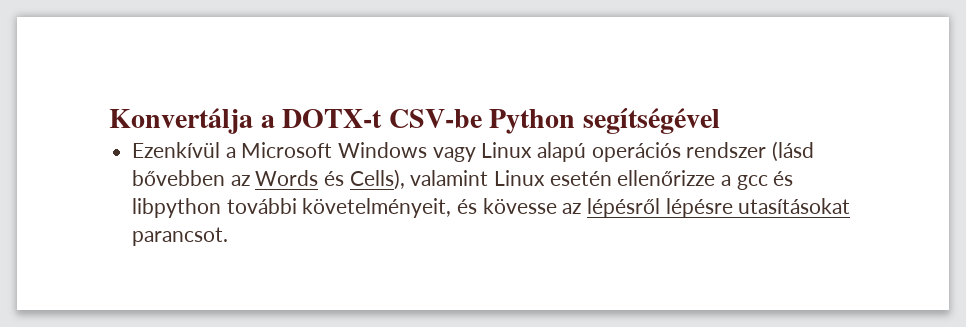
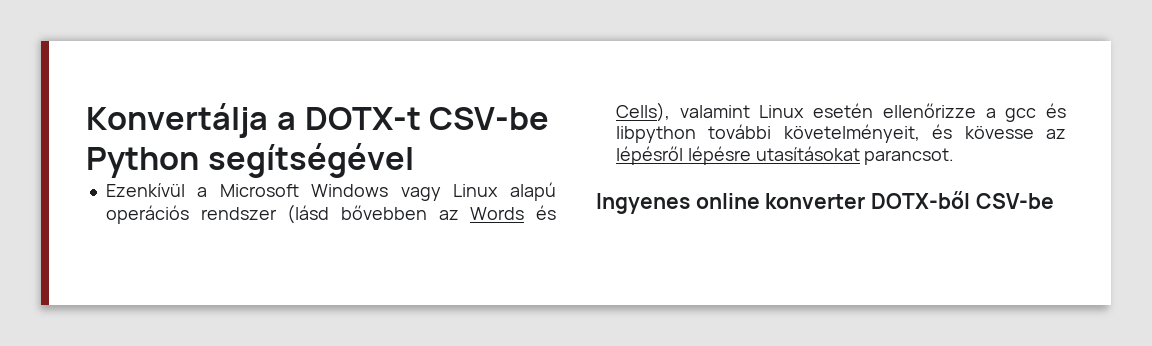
(229, 236) none -> [596,191,1054,214] // Ingyenes online konverter DOTX-ből CSV-be

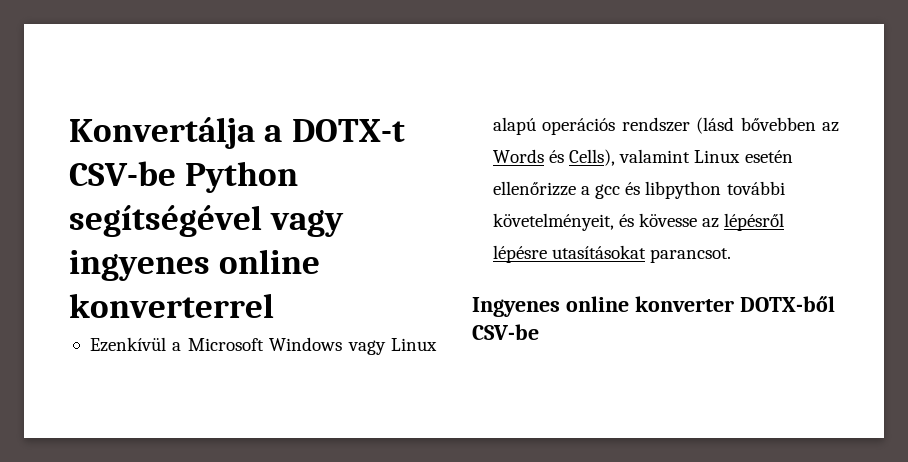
(414, 160) none -> [270,210,345,237] [69,249,321,281] [69,293,274,318] vagy ingyenes online konverterrel

